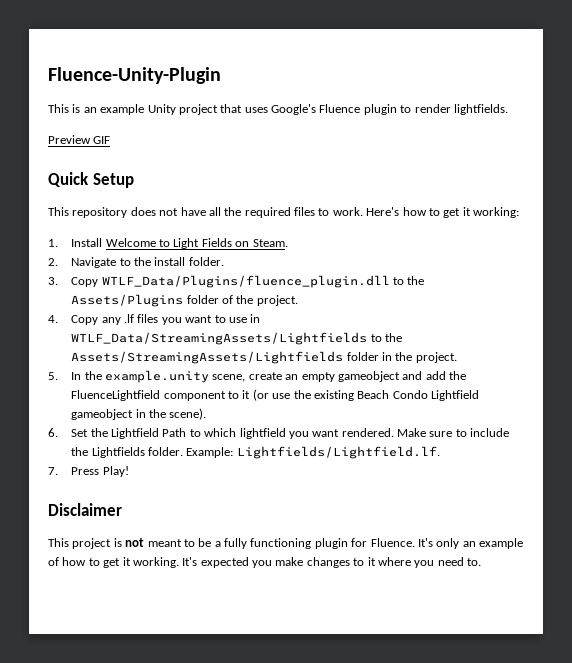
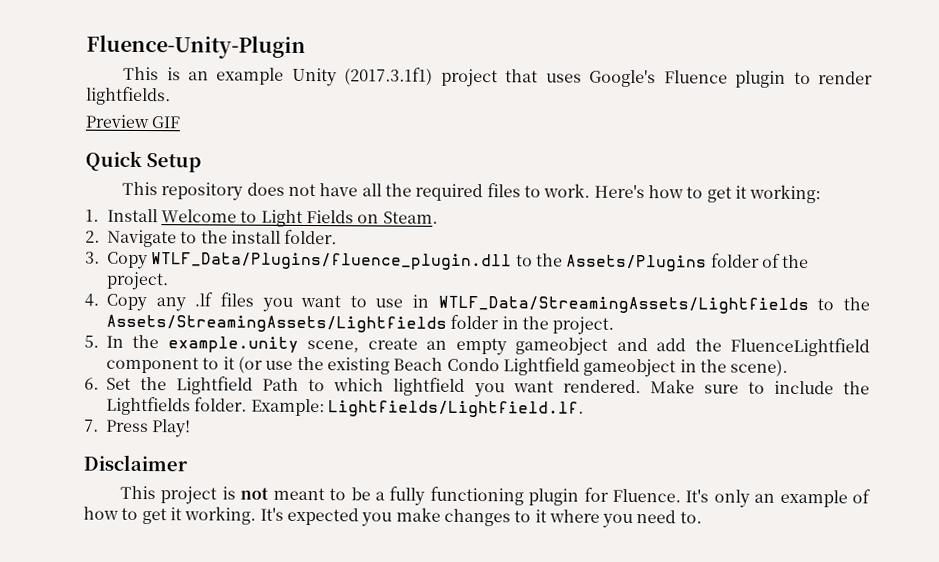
(176, 109) none -> [344,67,434,86] (2017.3.1f1)

